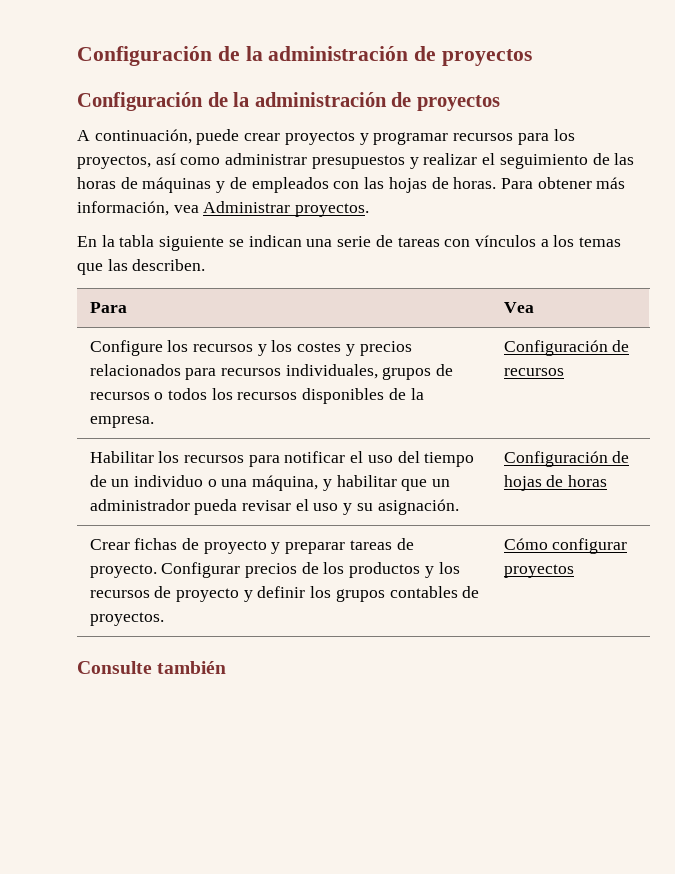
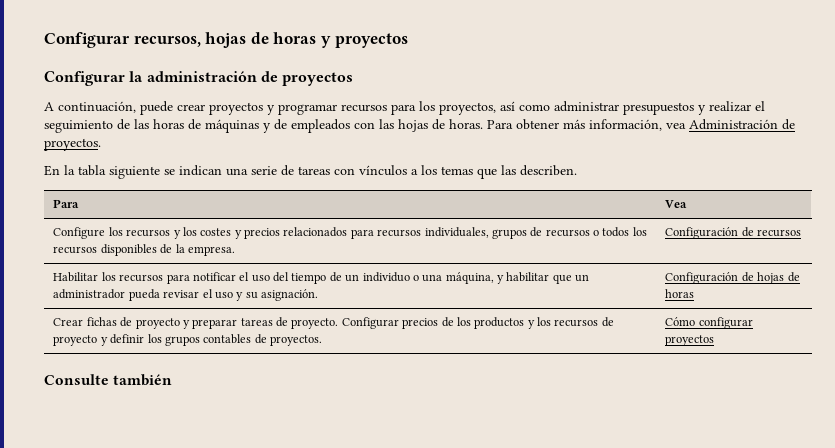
[77,46,533,66] [77,92,228,111] Configuración de la administración de proyectos // Configuración de -> [44,32,408,48] [44,71,125,86] Configurar recursos, hojas de horas y proyectos // Configurar
[203,201,291,213] Administrar -> [689,119,795,130] Administración de

